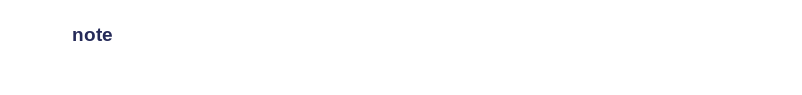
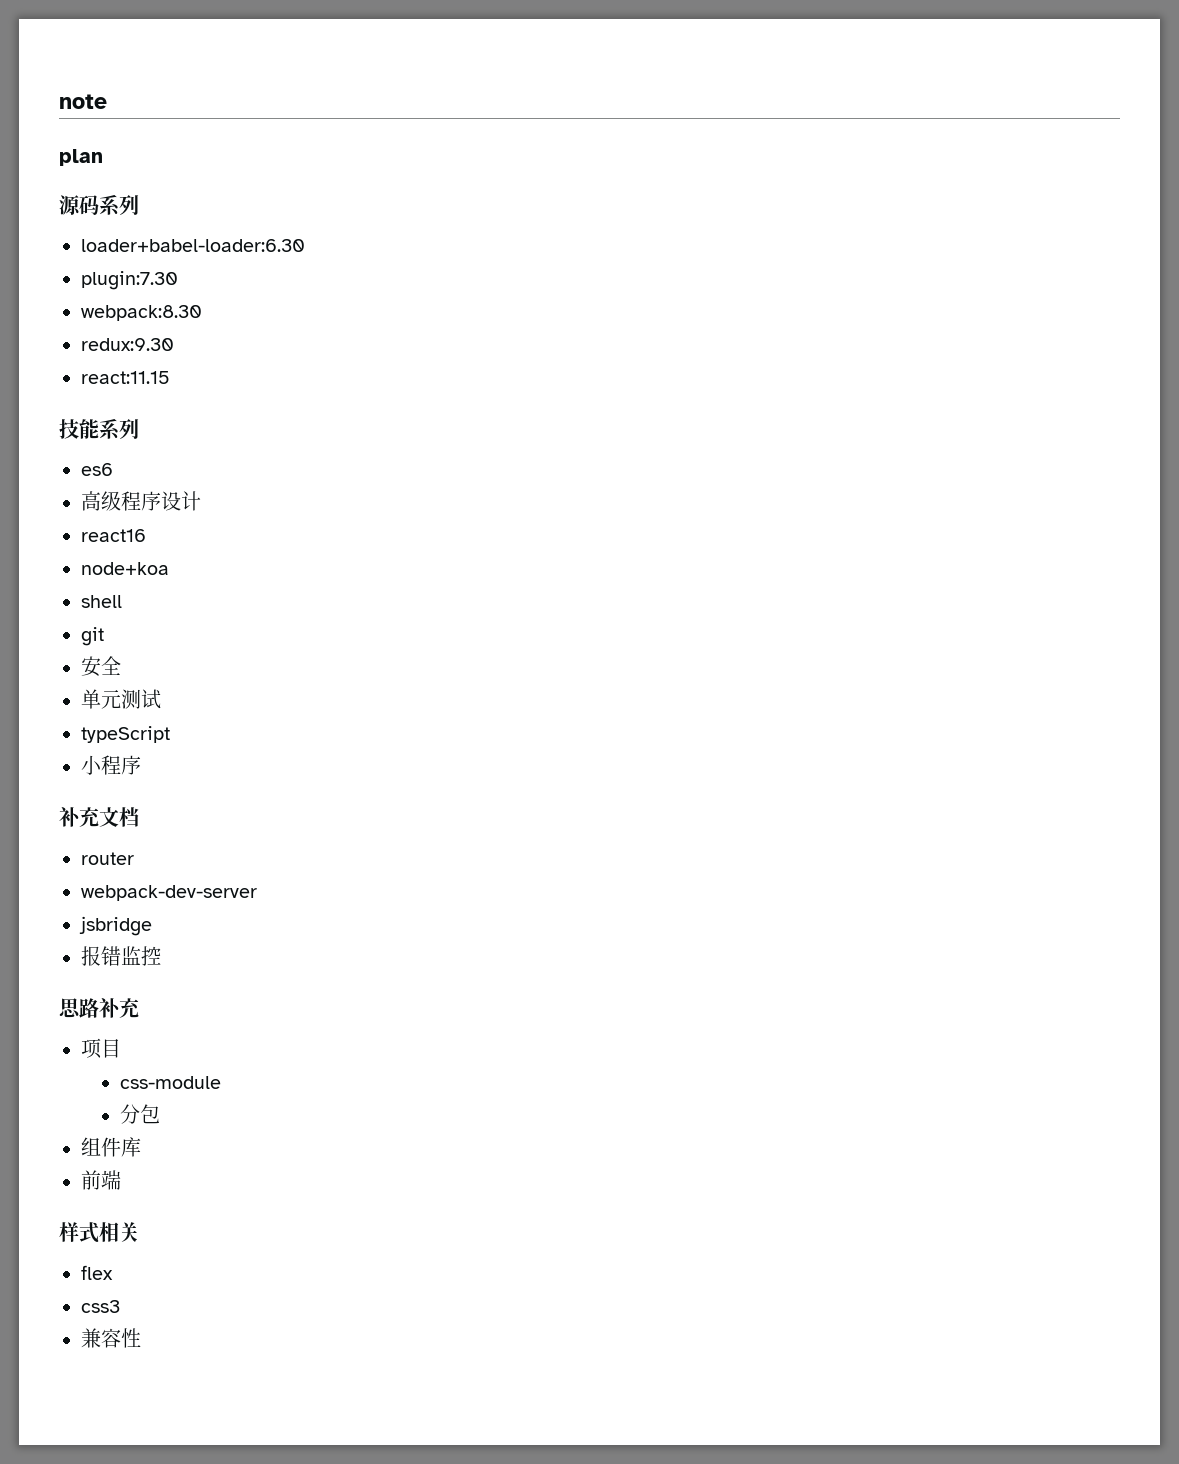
(113, 34) none -> [59,149,103,166] [59,194,139,216] [81,239,305,252] [81,271,178,290] [81,305,202,321] [81,338,174,351] [81,371,170,384] [59,418,139,440] [81,463,113,476] [81,491,201,511] [81,529,146,542] [81,562,169,575] [81,595,122,608] [81,627,104,646] [81,656,121,677] [81,689,161,709] [81,726,170,743] [81,755,141,775] [59,807,139,827] [81,852,134,865] [81,885,257,901] [79,916,152,936] [81,946,161,966] [59,998,139,1018] [81,1038,121,1059] [120,1076,222,1089] [120,1104,161,1124] [81,1137,141,1157] [81,1170,121,1190] [59,1222,139,1243] [81,1265,113,1280] [81,1300,120,1313] [81,1328,141,1348] // plan // 源码系列 // loader+babel-loader:6.30 // plugin:7.30 // webpack:8.30 // redux:9.30 // react:11.15 // 技能系列 // es6 // 高级程序设计 // react16 // node+koa // shell // git // 安全 // 单元测试 // typeScript // 小程序 // 补充文档 // router // webpack-dev-server // jsbridge // 报错监控 // 思路补充 // 项目 // css-module // 分包 // 组件库 // 前端 // 样式相关 // flex // css3 // 兼容性

